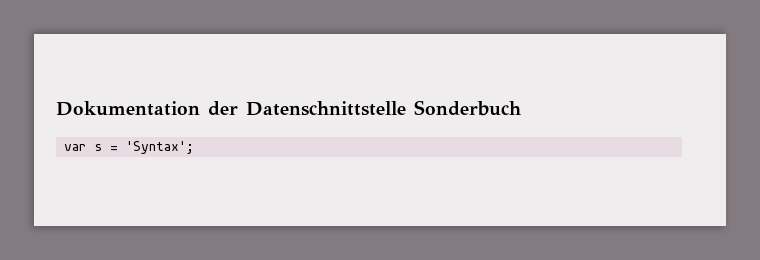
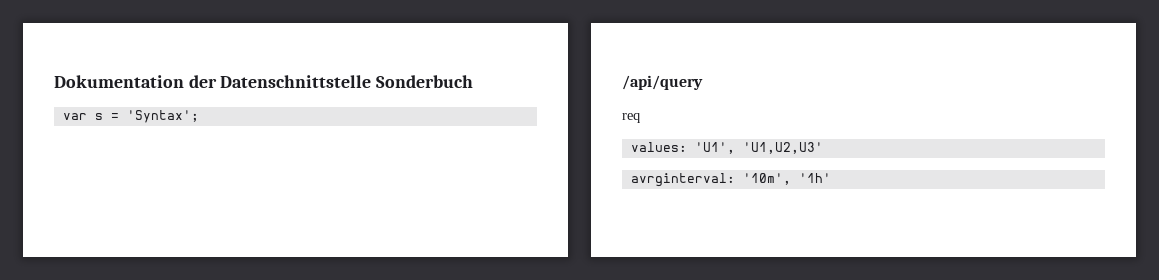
(195, 147) none -> [622,75,703,90] [622,113,640,123] [630,142,823,154] [630,173,831,187] // /api/query // req // values: 'U1', 'U1,U2,U3' // avrginterval: '10m', '1h'

